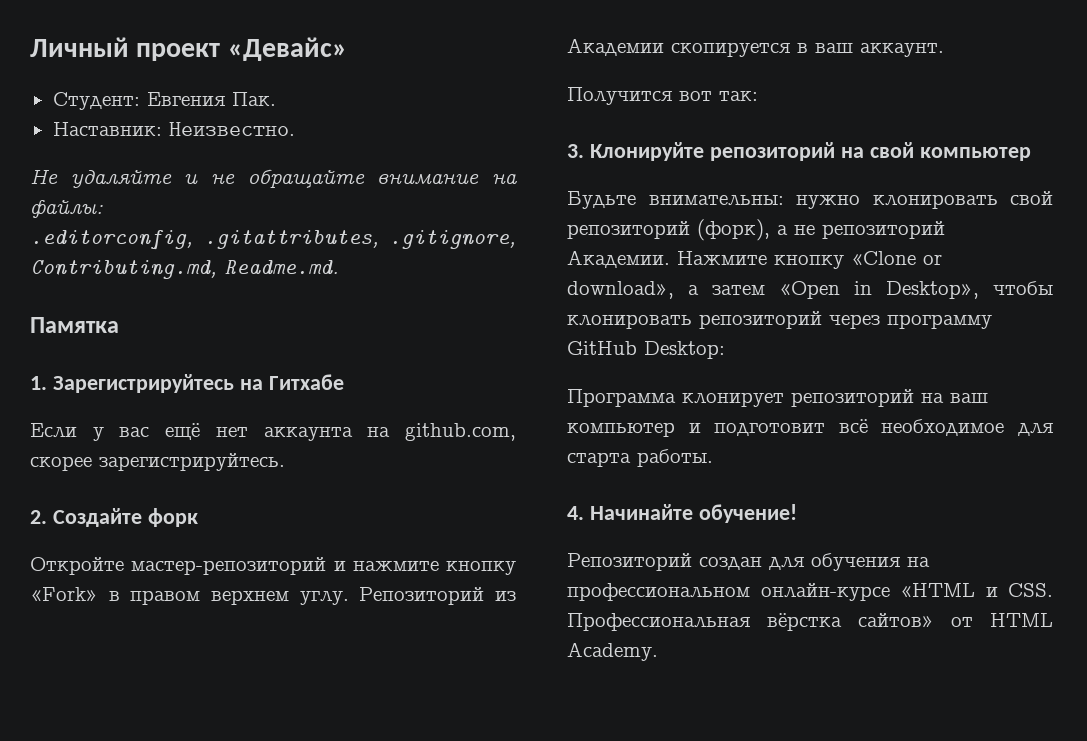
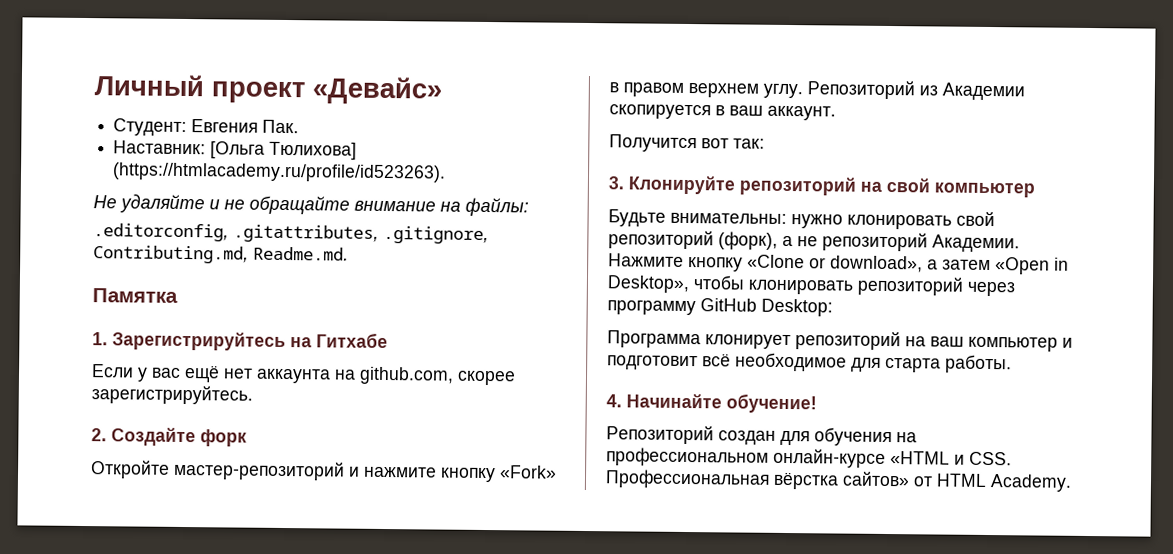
[168,122,295,136] Неизвестно. -> [210,141,358,160] [112,162,447,183] [Ольга Тюлихова] (https://htmlacademy.ru/profile/id523263).

